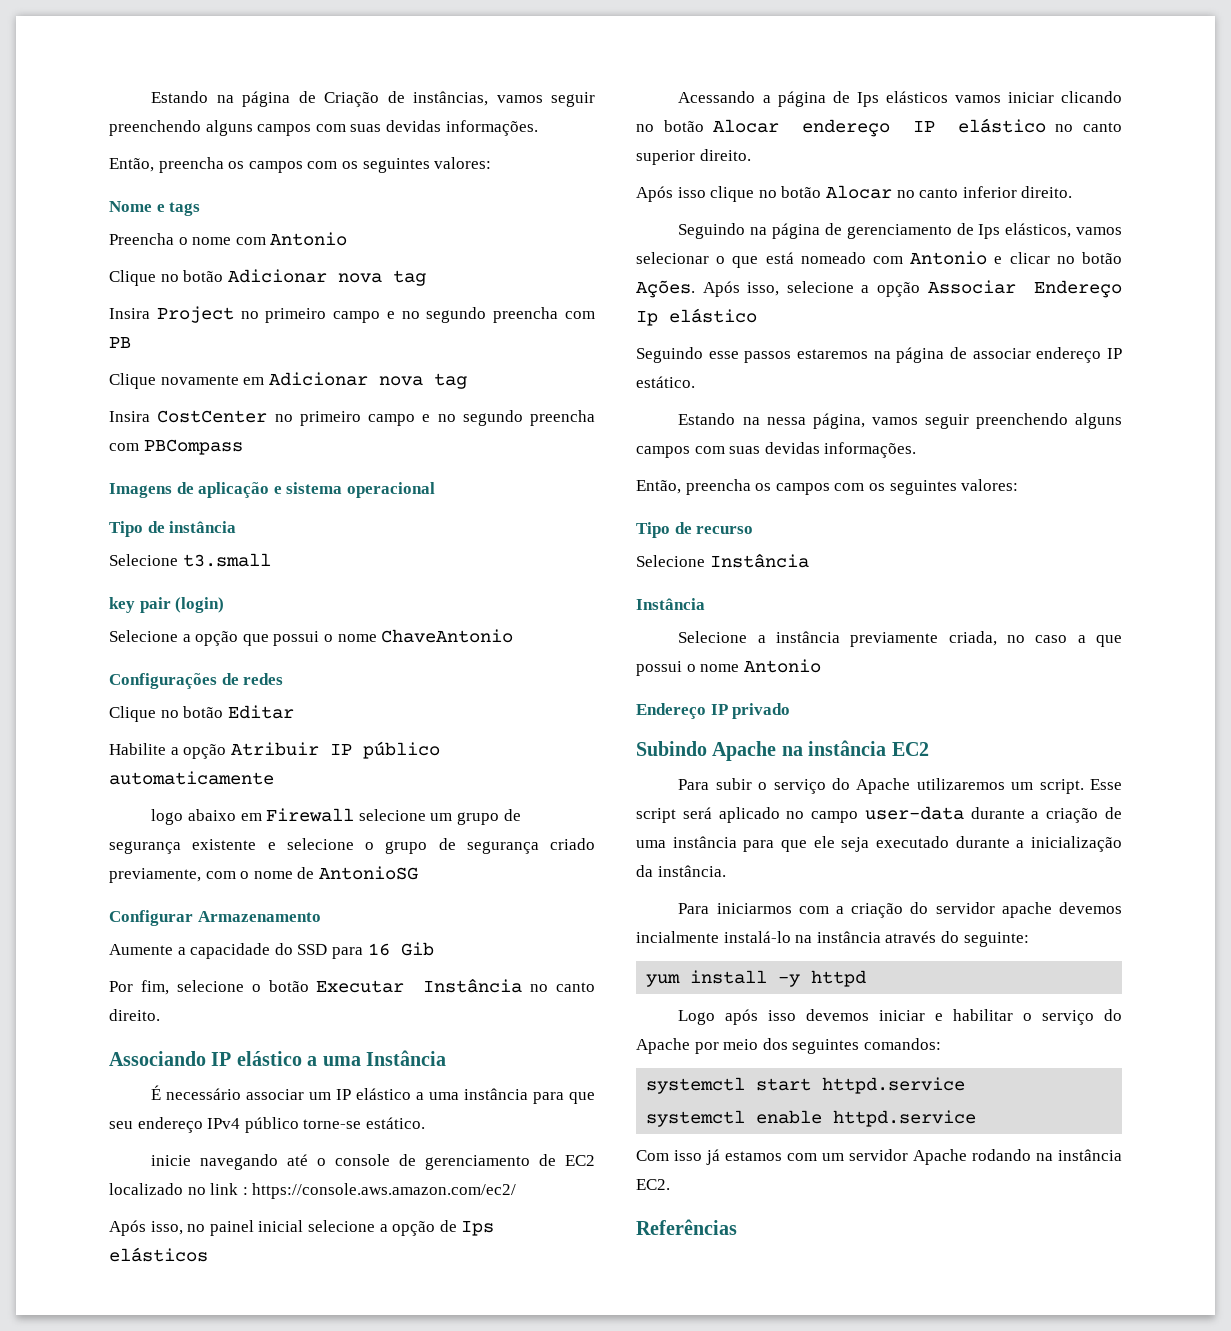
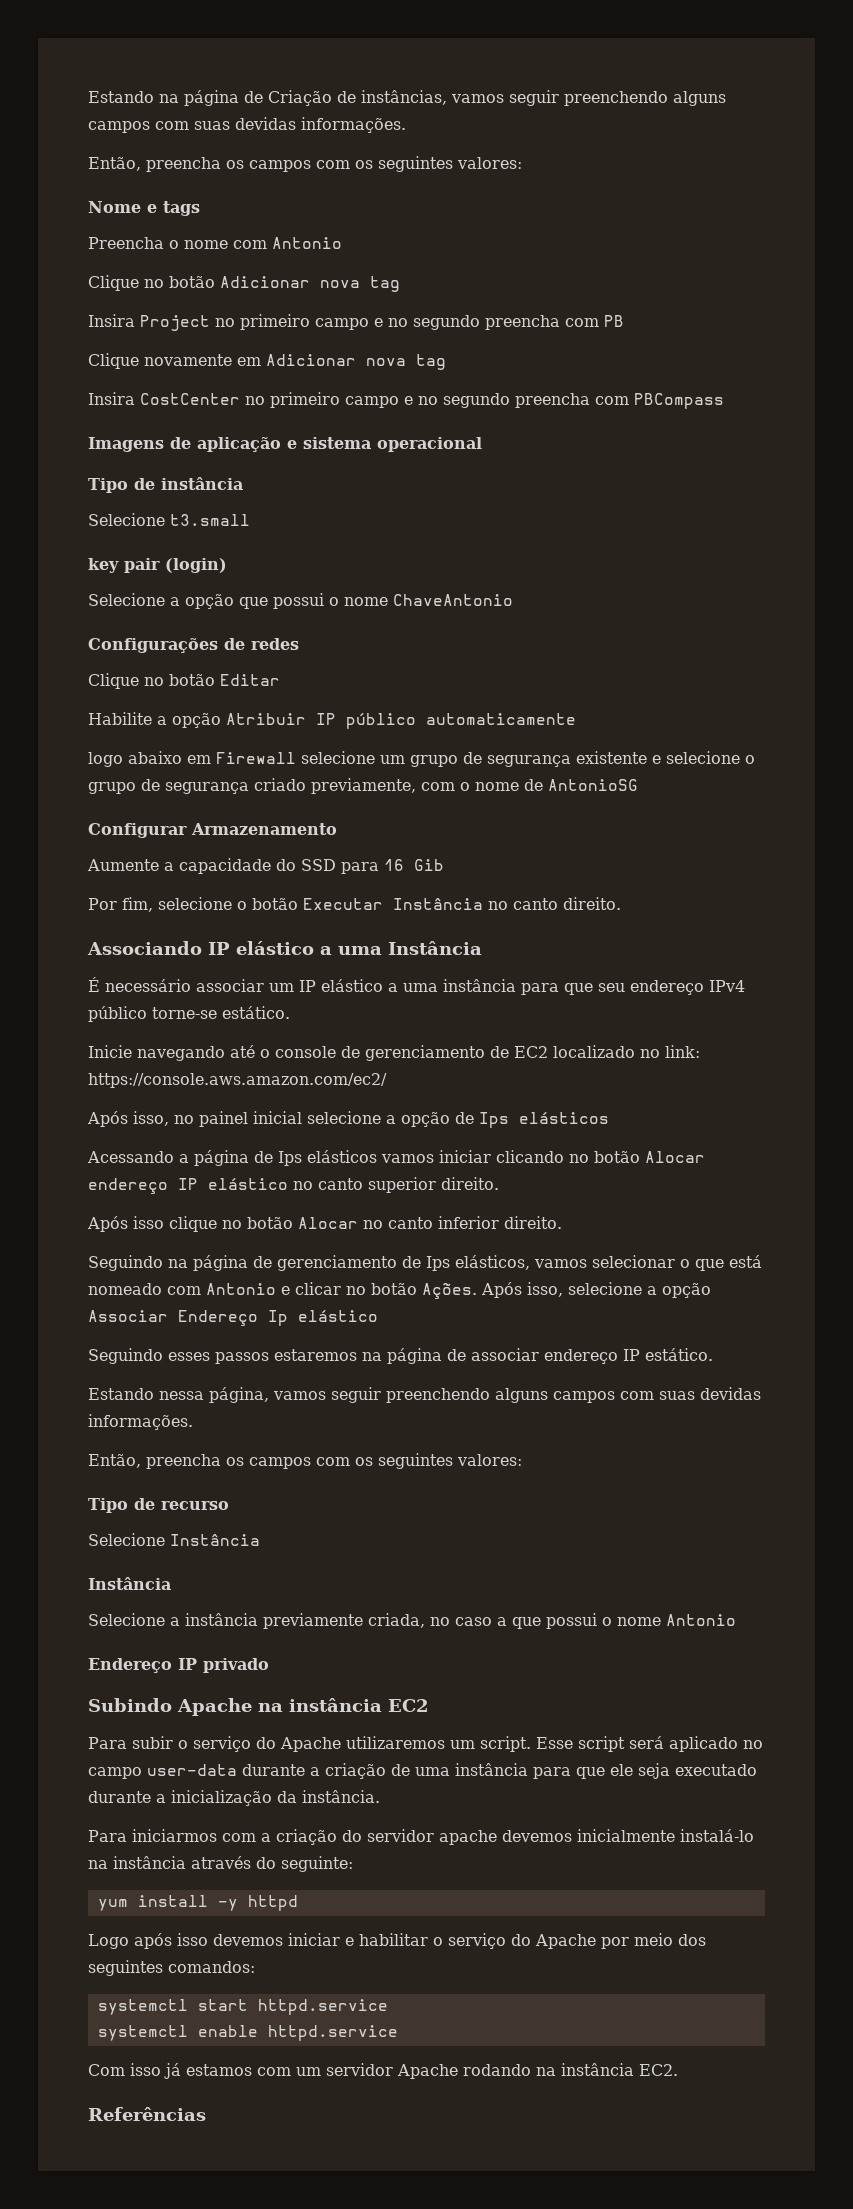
[151,1155,192,1166] inicie -> [88,1045,132,1058] Inicie
[210,1183,248,1195] link : -> [665,1045,700,1058] link:
[708,351,739,359] esse -> [168,1352,210,1361] esses
[742,417,760,425] na -> (154, 1394) none
[636,931,719,943] incialmente -> [577,1829,675,1842] inicialmente

